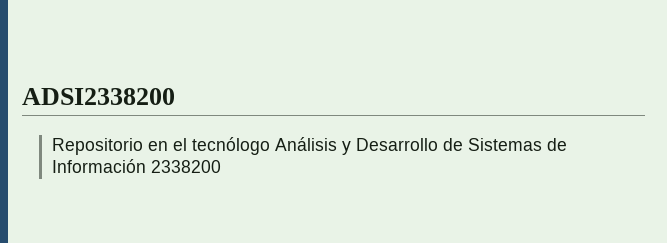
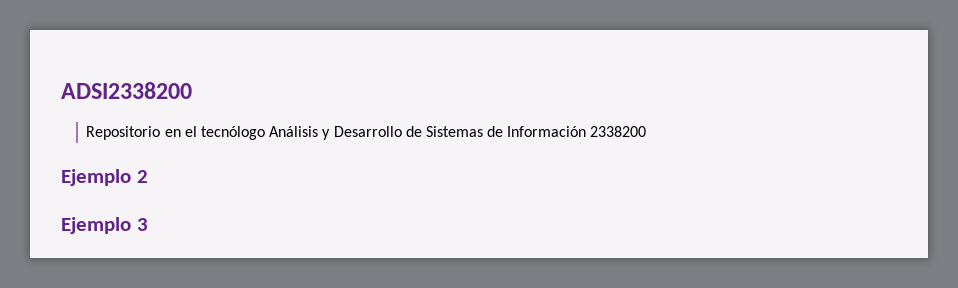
(221, 166) none -> [61,169,148,186] [61,217,148,234] // Ejemplo 2 // Ejemplo 3

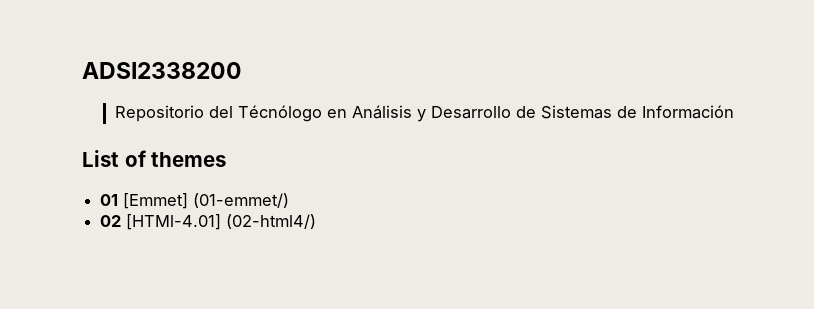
[164,126,265,140] en el tecnólogo -> [208,105,347,122] del Técnólogo en
[590,126,647,137] [61,169,148,186] [61,217,148,234] 2338200 // Ejemplo 2 // Ejemplo 3 -> [82,150,227,167] [100,193,290,209] [100,214,317,230] // List of themes // 01 [Emmet] (01-emmet/) // 02 [HTMl-4.01] (02-html4/)

